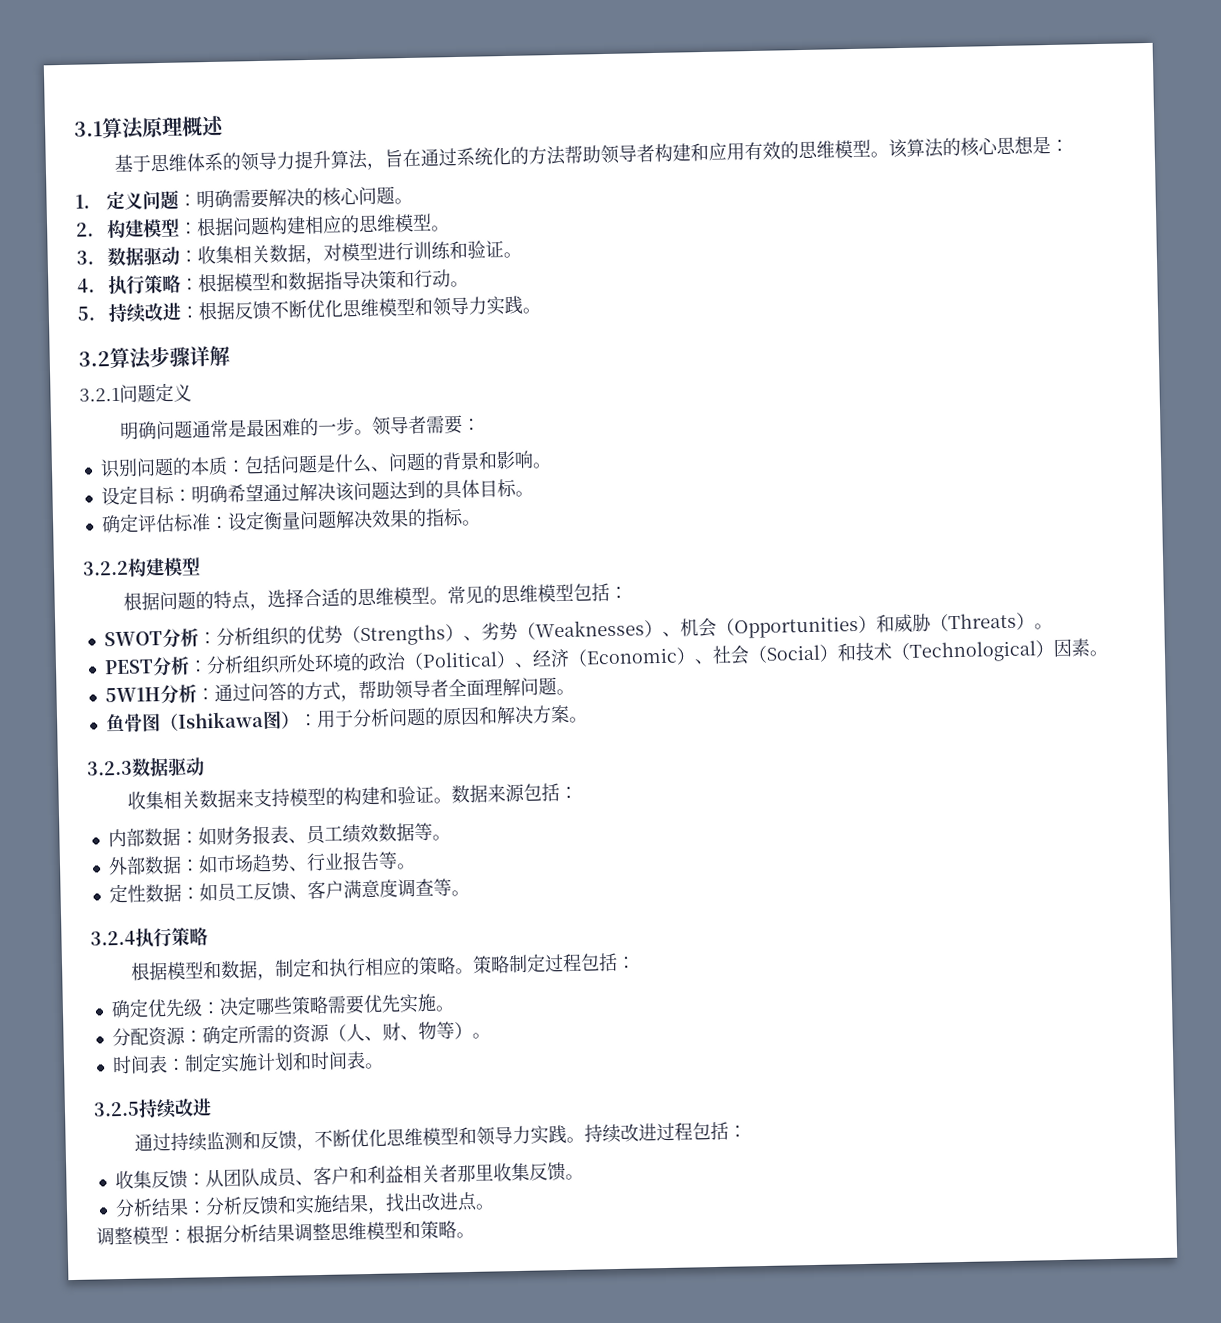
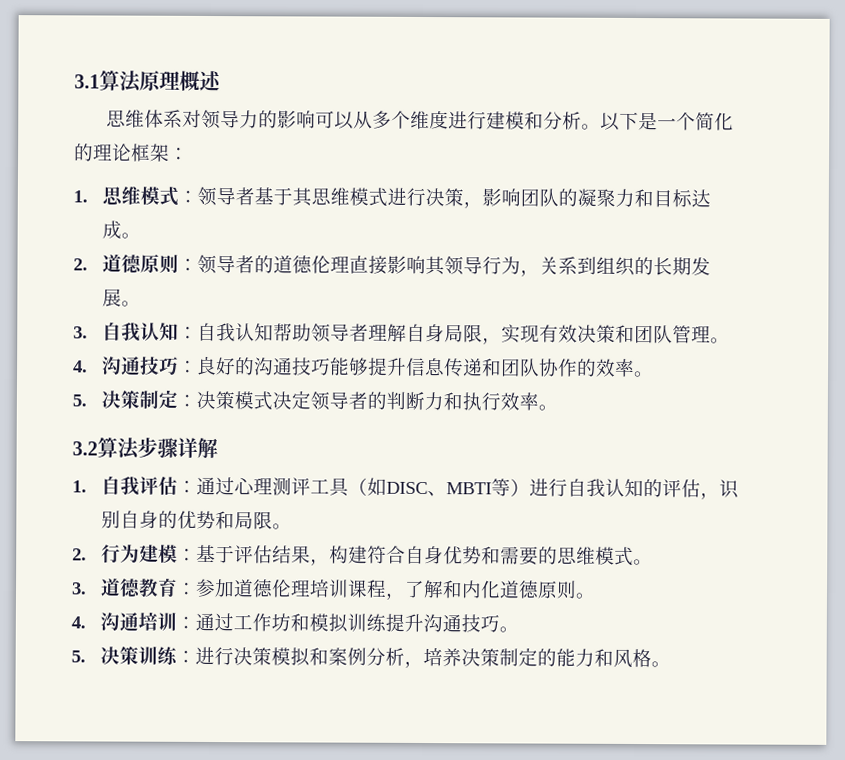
[114,154,153,173] 基于 -> (222, 81) none
[222,135,1070,172] [75,186,414,211] [76,213,451,239] [76,240,523,267] [77,269,470,296] [77,295,524,323] 的领导力提升算法，旨在通过系统化的方法帮助领导者构建和应用有效的思维模型。该算法的核心思想是： // 1.定义问题：明确需要解决的核心问题。 // 2.构建模型：根据问题构建相应的思维模型。 // 3.数据驱动：收集相关数据，对模型进行训练和验证。 // 4.执行策略：根据模型和数据指导决策和行动。 // 5.持续改进：根据反馈不断优化思维模型和领导力实践 -> [181,109,734,131] [74,143,189,162] [73,185,712,209] [102,220,142,240] [73,254,712,277] [102,288,142,307] [73,322,731,345] [73,355,655,378] [72,389,540,412] 对领导力的影响可以从多个维度进行建模和分析。以下是一个简化的理论框架： // 1.思维模式：领导者基于其思维模式进行决策，影响团队的凝聚力和目标达成。 // 2.道德原则：领导者的道德伦理直接影响其领导行为，关系到组织的长期发展。 // 3.自我认知：自我认知帮助领导者理解自身局限，实现有效决策和团队管理。 // 4.沟通技巧：良好的沟通技巧能够提升信息传递和团队协作的效率。 // 5.决策制定：决策模式决定领导者的判断力和执行效率
[79,382,192,403] [120,414,482,440] [99,450,552,479] [100,478,534,506] [100,507,481,534] [82,557,201,577] [123,582,629,611] [103,612,1053,649] [103,638,1108,677] [104,677,575,705] [104,704,588,732] [86,756,205,777] [127,783,579,810] [107,822,451,848] [107,851,416,876] [108,878,470,904] [90,927,208,948] [131,952,637,981] [110,993,455,1019] [111,1021,491,1047] [111,1051,384,1075] [93,1098,212,1119] [134,1121,748,1152] [114,1162,584,1190] [114,1191,495,1218] [96,1220,457,1246] 3.2.1问题定义 // 明确问题通常是最困难的一步。领导者需要： // 识别问题的本质：包括问题是什么、问题的背景和影响。 // 设定目标：明确希望通过解决该问题达到的具体目标。 // 确定评估标准：设定衡量问题解决效果的指标。 // 3.2.2构建模型 // 根据问题的特点，选择合适的思维模型。常见的思维模型包括： // SWOT分析：分析组织的优势（Strengths）、劣势（Weaknesses）、机会（Opportunities）和威胁（Threats）。 // PEST分析：分析组织所处环境的政治（Political）、经济（Economic）、社会（Social）和技术（Technological）因素。 // 5W1H分析：通过问答的方式，帮助领导者全面理解问题。 // 鱼骨图（Ishikawa图）：用于分析问题的原因和解决方案。 // 3.2.3数据驱动 // 收集相关数据来支持模型的构建和验证。数据来源包括： // 内部数据：如财务报表、员工绩效数据等。 // 外部数据：如市场趋势、行业报告等。 // 定性数据：如员工反馈、客户满意度调查等。 // 3.2.4执行策略 // 根据模型和数据，制定和执行相应的策略。策略制定过程包括： // 确定优先级：决定哪些策略需要优先实施。 // 分配资源：确定所需的资源（人、财、物等）。 // 时间表：制定实施计划和时间表。 // 3.2.5持续改进 // 通过持续监测和反馈，不断优化思维模型和领导力实践。持续改进过程包括： // 收集反馈：从团队成员、客户和利益相关者那里收集反馈。 // 分析结果：分析反馈和实施结果，找出改进点。 // 调整模型：根据分析结果调整思维模型和策略 -> [72,476,740,500] [101,510,293,530] [72,544,654,566] [71,578,596,600] [71,612,520,633] [71,646,653,669] 1.自我评估：通过心理测评工具（如DISC、MBTI等）进行自我认知的评估，识别自身的优势和局限。 // 2.行为建模：基于评估结果，构建符合自身优势和需要的思维模式。 // 3.道德教育：参加道德伦理培训课程，了解和内化道德原则。 // 4.沟通培训：通过工作坊和模拟训练提升沟通技巧。 // 5.决策训练：进行决策模拟和案例分析，培养决策制定的能力和风格

